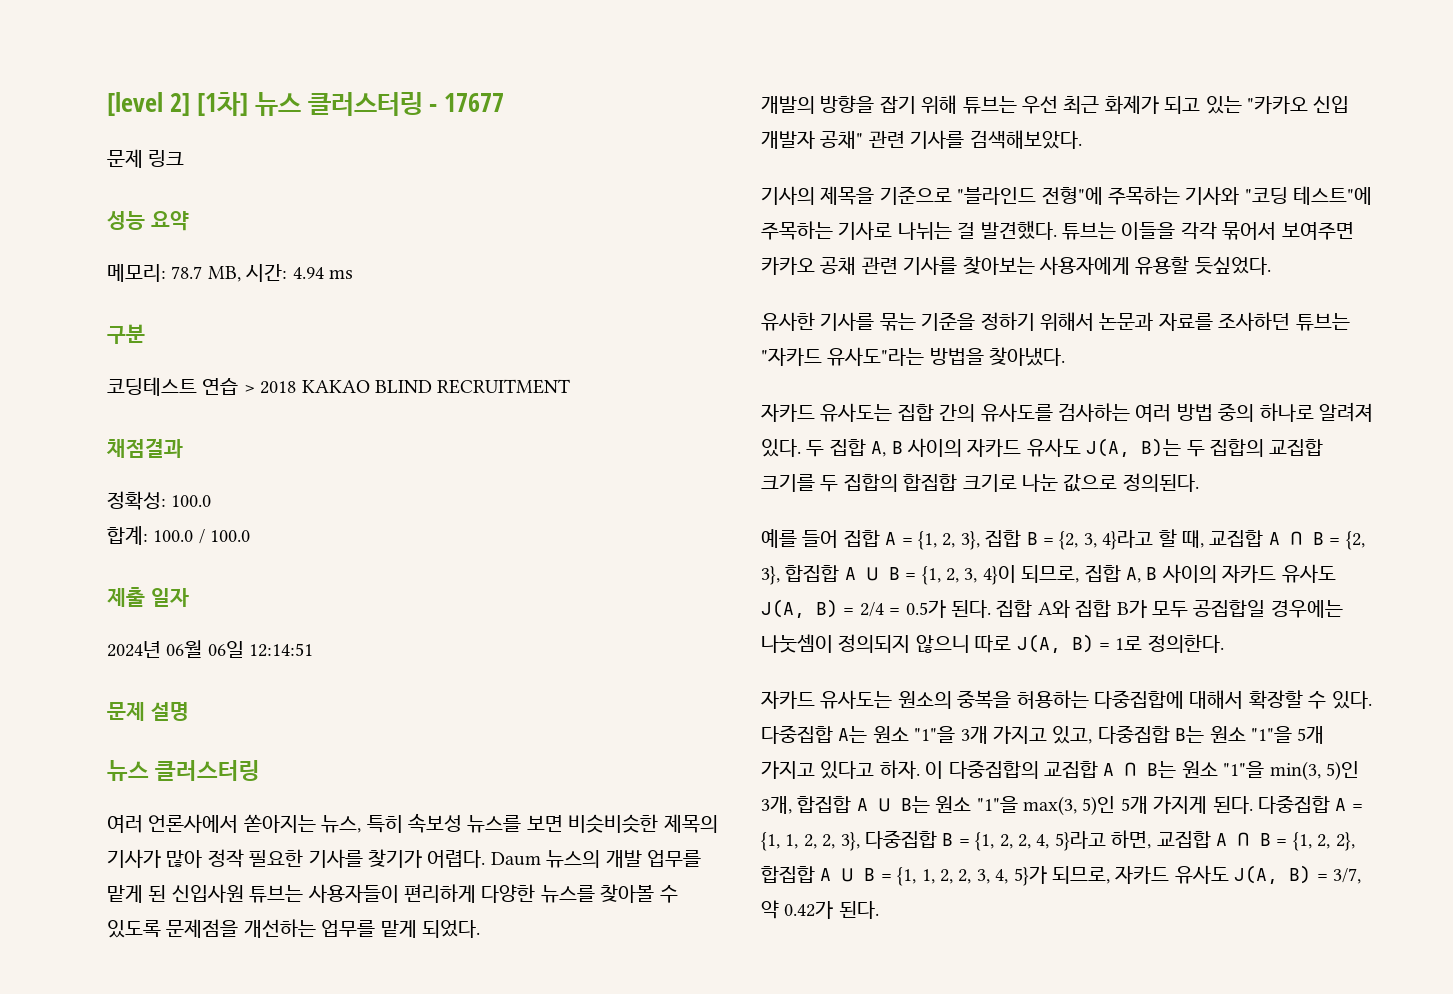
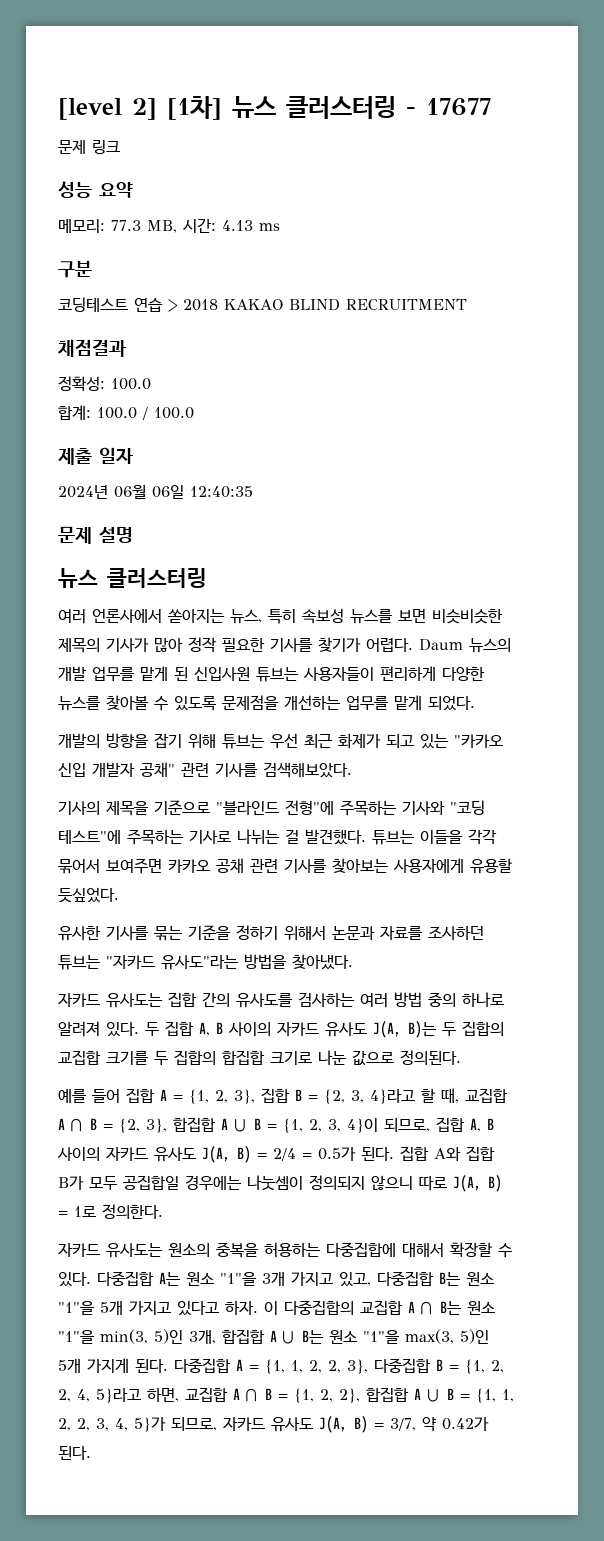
[171,266,203,279] 78.7 -> [111,220,141,231] 77.3
[292,267,324,279] 4.94 -> [222,220,253,231] 4.13
[249,643,314,657] 12:14:51 -> [190,486,253,498] 12:40:35

